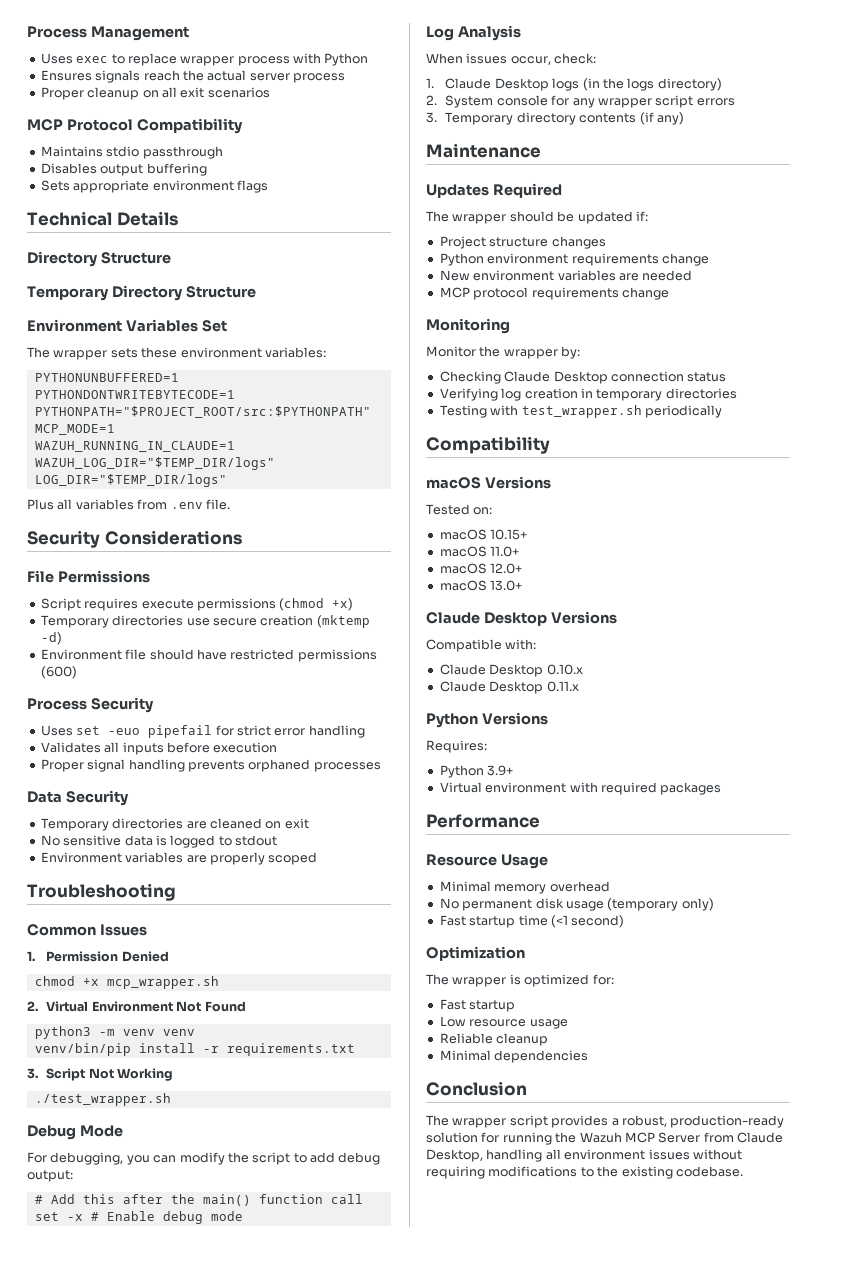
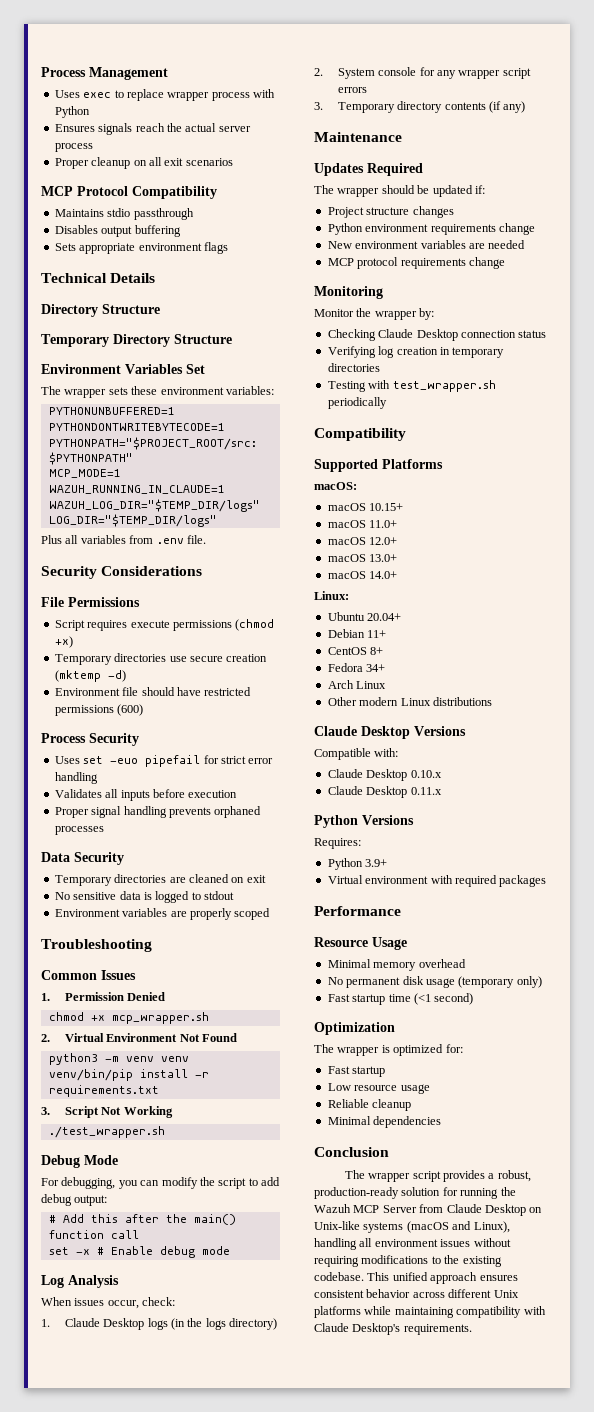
[426,476,551,489] [426,504,493,515] macOS Versions // Tested on: -> [314,459,443,472] [314,482,357,490] Supported Platforms // macOS:
(523, 585) none -> [327,571,398,579] [314,591,349,600] [327,612,402,621] [327,629,387,638] [327,647,384,655] [327,663,386,672] [327,680,387,689] [327,697,492,706] // macOS 14.0+ // Linux: // Ubuntu 20.04+ // Debian 11+ // CentOS 8+ // Fedora 34+ // Arch Linux // Other modern Linux distributions
[426,1149,483,1162] Desktop, -> [484,1204,543,1216] [314,1221,510,1233] Desktop on Unix-like systems (macOS and Linux),
(743, 1171) none -> [367,1272,518,1284] [314,1289,519,1298] [314,1306,546,1318] [314,1323,472,1335] This unified approach ensures consistent behavior across different Unix platforms while maintaining compatibility with Claude Desktop's requirements.

